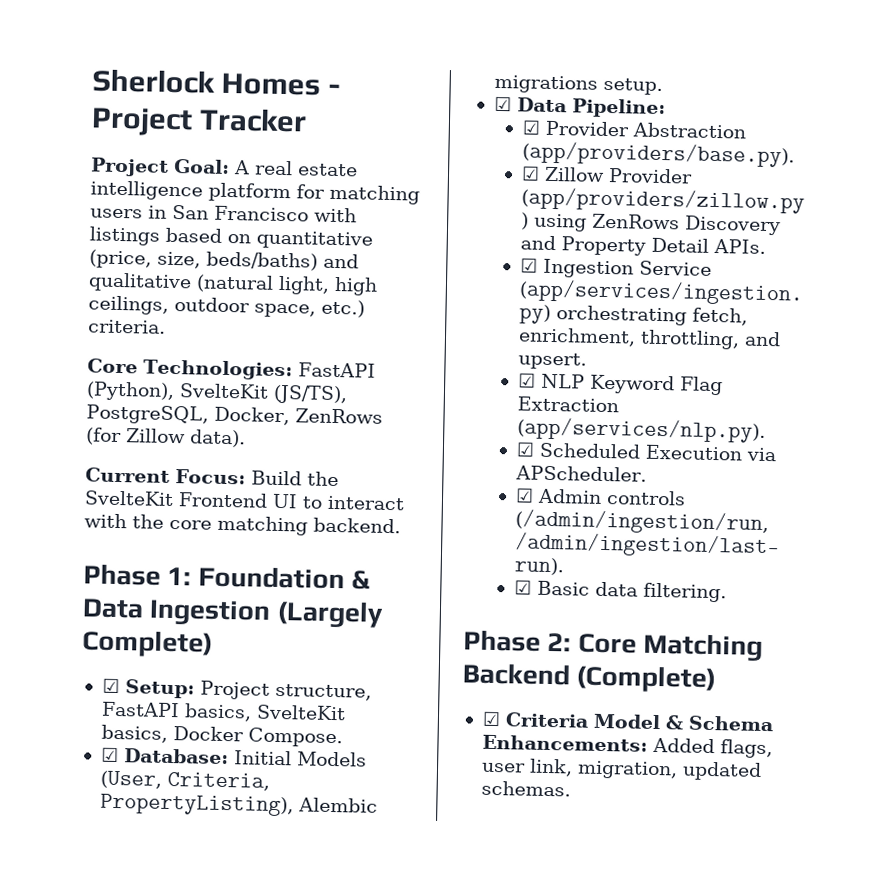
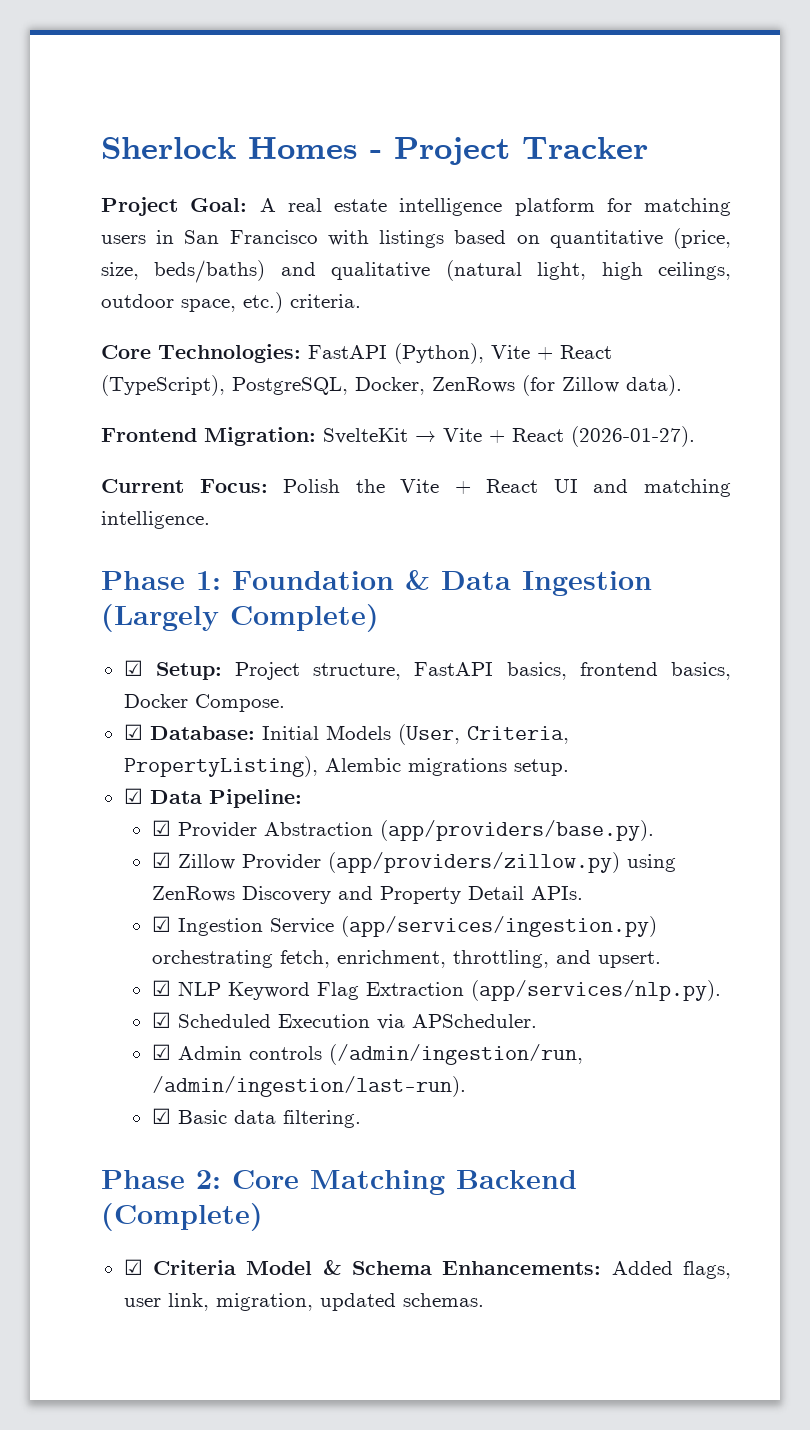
[179,383,348,405] SvelteKit (JS/TS), -> [491,345,612,360] [101,375,225,396] Vite + React (TypeScript),
[85,467,339,487] [84,490,405,511] [84,513,401,536] Current Focus: Build the SvelteKit Frontend UI to interact with the core matching backend. -> [101,426,695,447] [101,479,731,497] [101,511,210,529] Frontend Migration: SvelteKit → Vite + React (2026-01-27). // Current Focus: Polish the Vite + React UI and matching intelligence.
[255,704,346,721] SvelteKit -> [579,662,658,676] frontend

